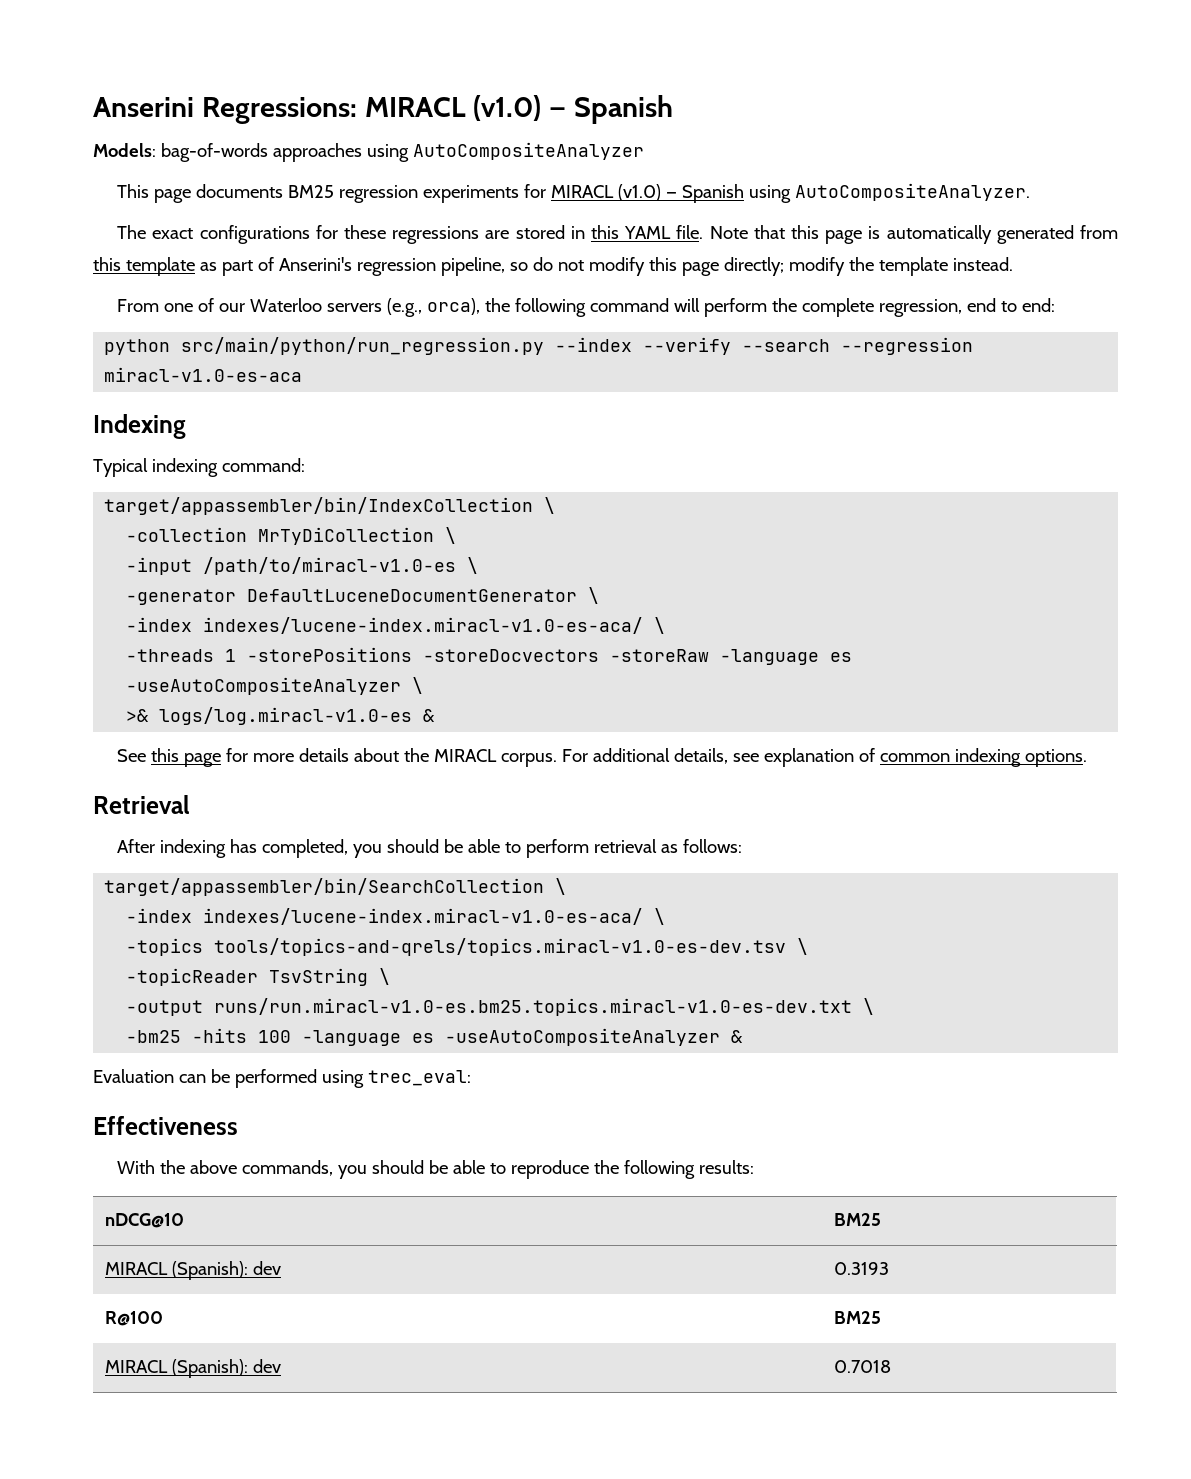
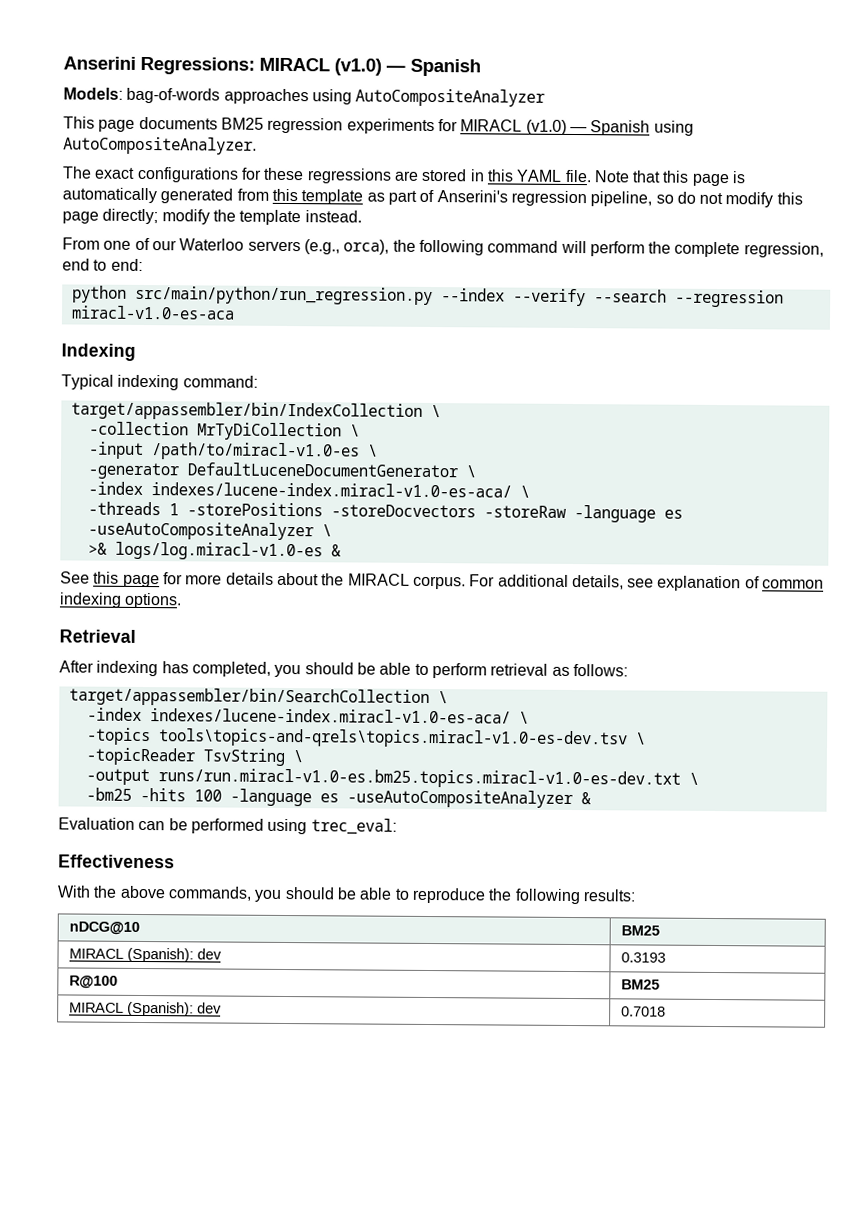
[214,938,787,956] tools/topics-and-qrels/topics.miracl-v1.0-es-dev.tsv -> [158,728,628,749] tools\topics-and-qrels\topics.miracl-v1.0-es-dev.tsv

